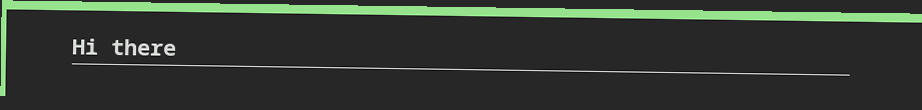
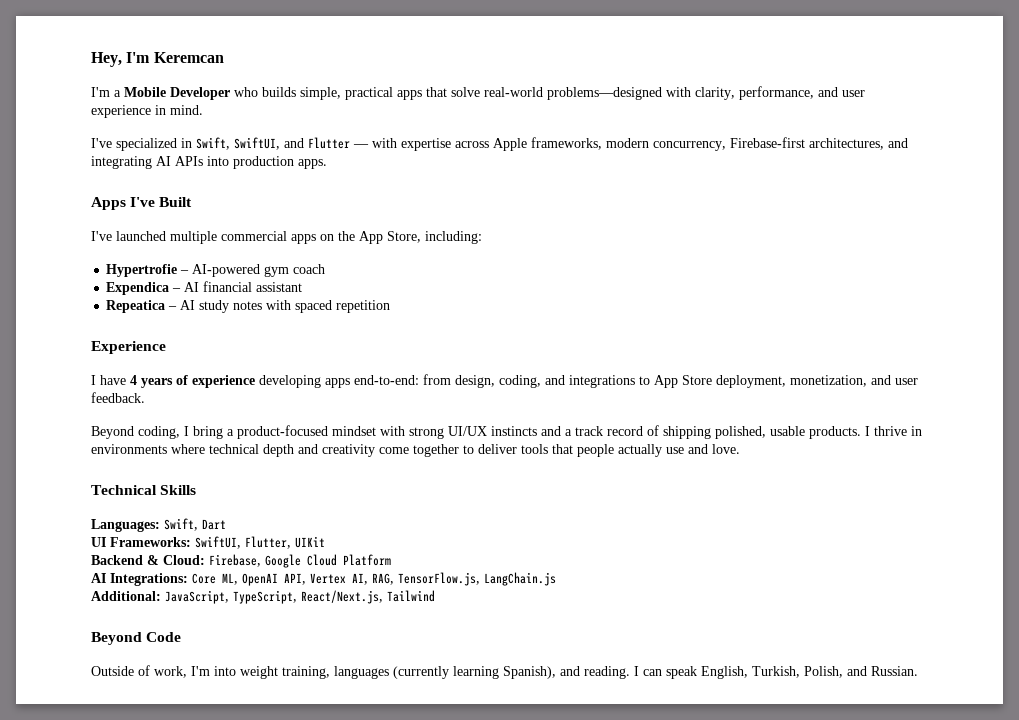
[71,38,177,56] Hi there -> [91,52,224,67] [91,86,865,100] [91,105,203,118] [91,137,908,151] [91,156,327,169] [91,197,193,210] [91,231,482,244] [106,264,326,277] [106,281,303,295] [106,300,391,313] [91,341,166,354] [91,374,918,388] [91,392,145,403] [91,425,922,439] [91,444,740,457] [91,485,197,495] [91,518,226,532] [91,536,325,549] [91,554,391,568] [91,572,556,586] [91,590,435,604] [91,632,182,645] [91,665,918,679] Hey, I'm Keremcan // I'm a Mobile Developer who builds simple, practical apps that solve real-world problems—designed with clarity, performance, and user experience in mind. // I've specialized in Swift, SwiftUI, and Flutter — with expertise across Apple frameworks, modern concurrency, Firebase-first architectures, and integrating AI APIs into production apps. // Apps I've Built // I've launched multiple commercial apps on the App Store, including: // Hypertrofie – AI-powered gym coach // Expendica – AI financial assistant // Repeatica – AI study notes with spaced repetition // Experience // I have 4 years of experience developing apps end-to-end: from design, coding, and integrations to App Store deployment, monetization, and user feedback. // Beyond coding, I bring a product-focused mindset with strong UI/UX instincts and a track record of shipping polished, usable products. I thrive in environments where technical depth and creativity come together to deliver tools that people actually use and love. // Technical Skills // Languages: Swift, Dart // UI Frameworks: SwiftUI, Flutter, UIKit // Backend & Cloud: Firebase, Google Cloud Platform // AI Integrations: Core ML, OpenAI API, Vertex AI, RAG, TensorFlow.js, LangChain.js // Additional: JavaScript, TypeScript, React/Next.js, Tailwind // Beyond Code // Outside of work, I'm into weight training, languages (currently learning Spanish), and reading. I can speak English, Turkish, Polish, and Russian.

